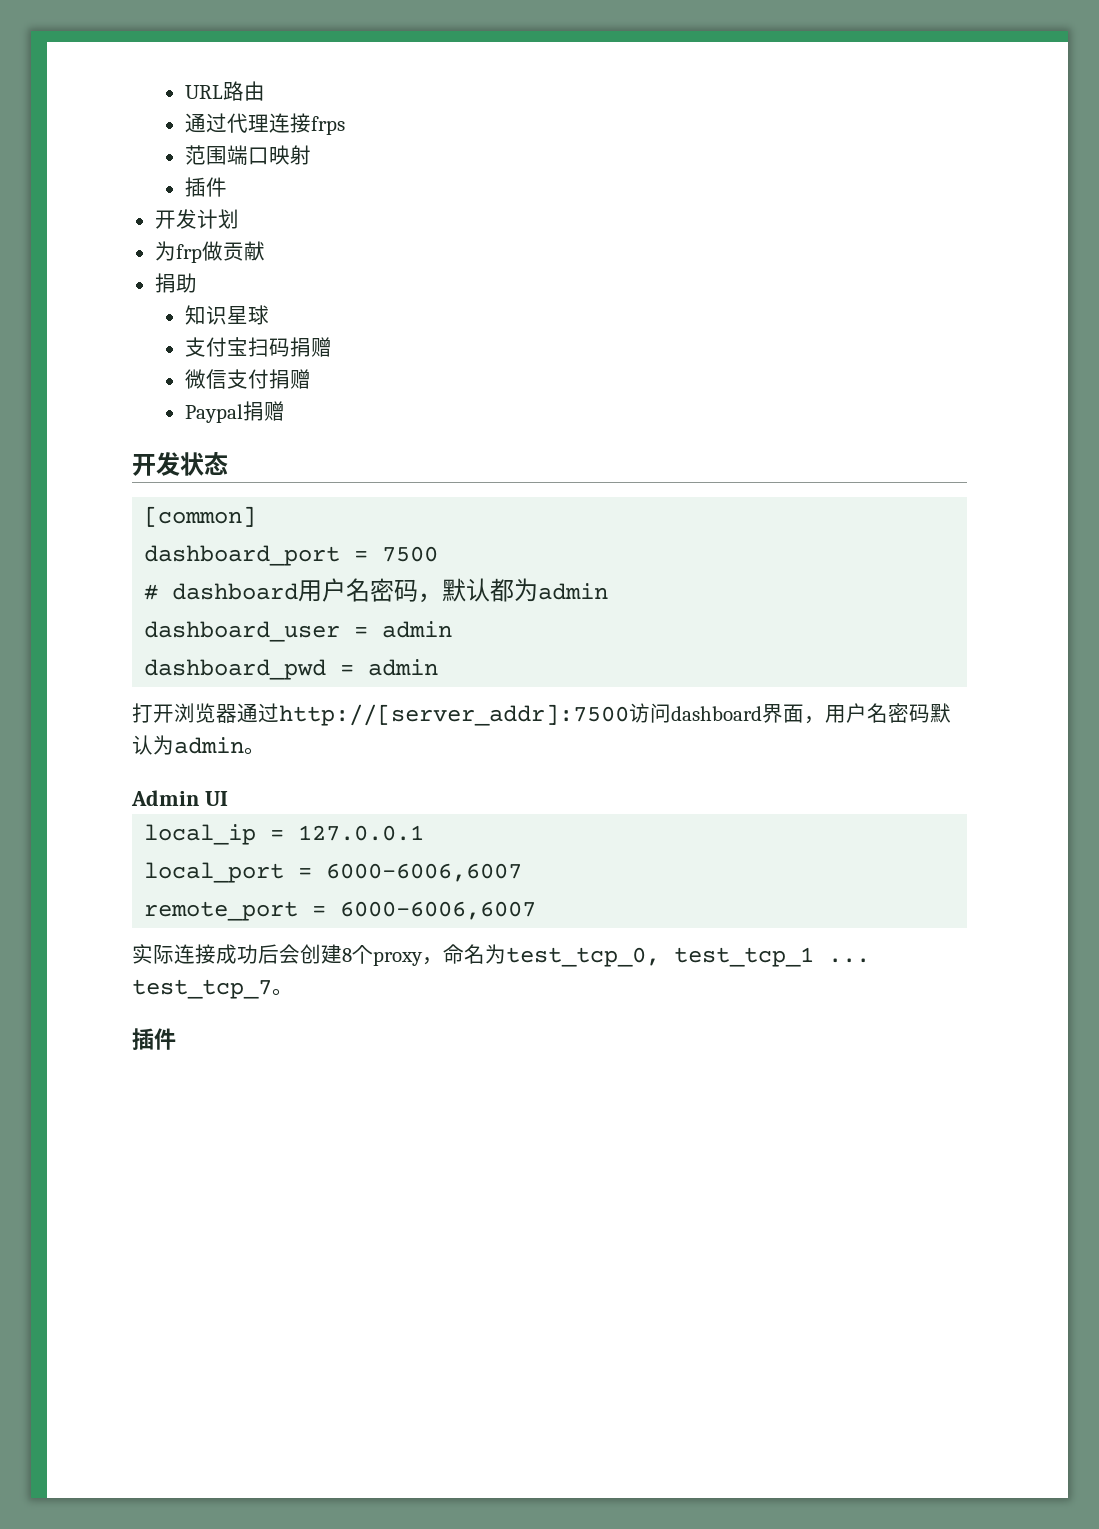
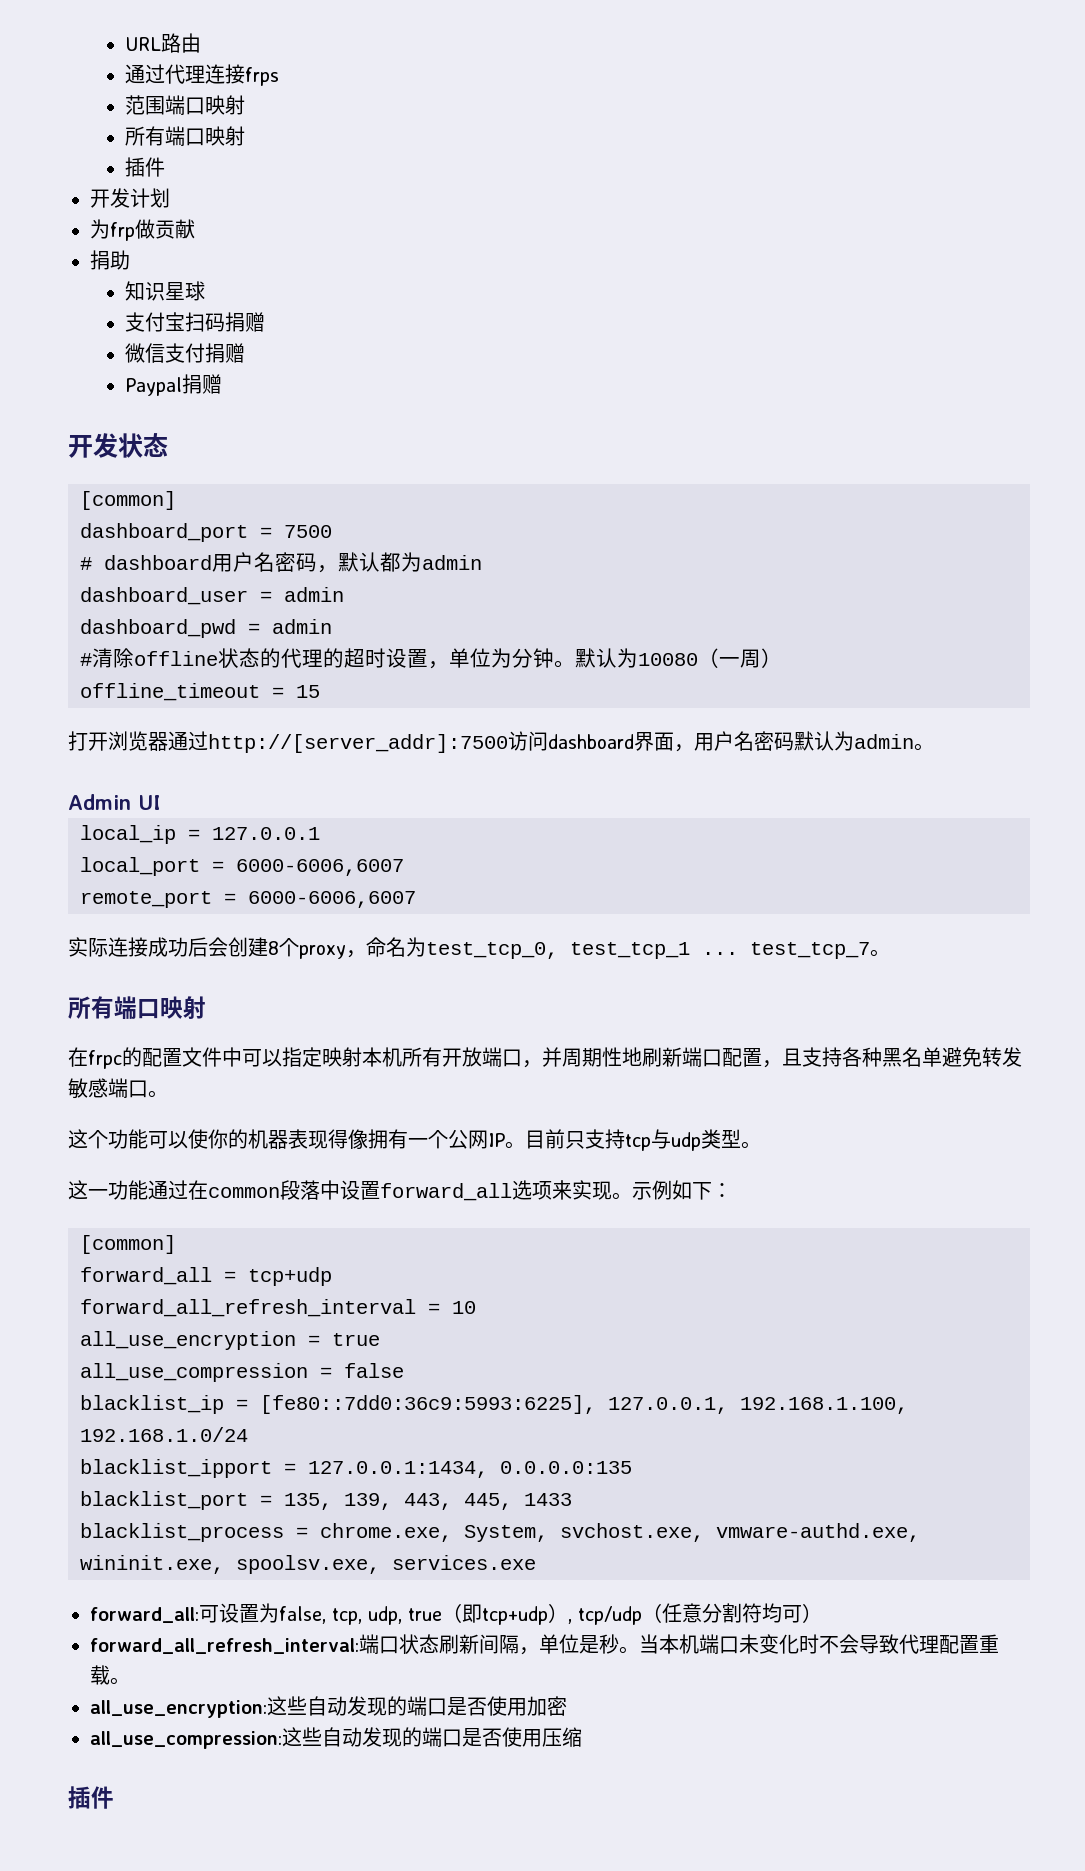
(311, 155) none -> [124,126,245,146] // 所有端口映射
(439, 667) none -> [80,648,782,669] [80,683,320,701] // #清除offline状态的代理的超时设置，单位为分钟。默认为10080（一周） // offline_timeout = 15
(293, 992) none -> [68,996,206,1019] [68,1047,1022,1069] [68,1078,168,1099] [68,1129,761,1151] [68,1180,732,1201] [80,1235,176,1254] [80,1267,332,1286] [80,1299,476,1317] [80,1331,380,1350] [80,1363,404,1382] [80,1395,908,1414] [80,1427,248,1442] [80,1459,632,1478] [80,1491,572,1510] [80,1523,920,1542] [80,1555,536,1574] [90,1603,822,1625] [90,1634,999,1655] [90,1665,130,1685] [90,1696,567,1718] [90,1727,582,1749] // 所有端口映射 // 在frpc的配置文件中可以指定映射本机所有开放端口，并周期性地刷新端口配置，且支持各种黑名单避免转发敏感端口。 // 这个功能可以使你的机器表现得像拥有一个公网IP。目前只支持tcp与udp类型。 // 这一功能通过在common段落中设置forward_all选项来实现。示例如下： // [common] // forward_all = tcp+udp // forward_all_refresh_interval = 10 // all_use_encryption = true // all_use_compression = false // blacklist_ip = [fe80::7dd0:36c9:5993:6225], 127.0.0.1, 192.168.1.100, 192.168.1.0/24 // blacklist_ipport = 127.0.0.1:1434, 0.0.0.0:135 // blacklist_port = 135, 139, 443, 445, 1433 // blacklist_process = chrome.exe, System, svchost.exe, vmware-authd.exe, wininit.exe, spoolsv.exe, services.exe // forward_all:可设置为false, tcp, udp, true（即tcp+udp）, tcp/udp（任意分割符均可） // forward_all_refresh_interval:端口状态刷新间隔，单位是秒。当本机端口未变化时不会导致代理配置重载。 // all_use_encryption:这些自动发现的端口是否使用加密 // all_use_compression:这些自动发现的端口是否使用压缩

